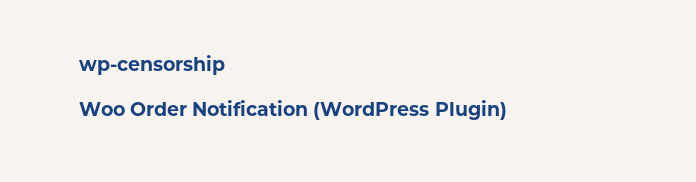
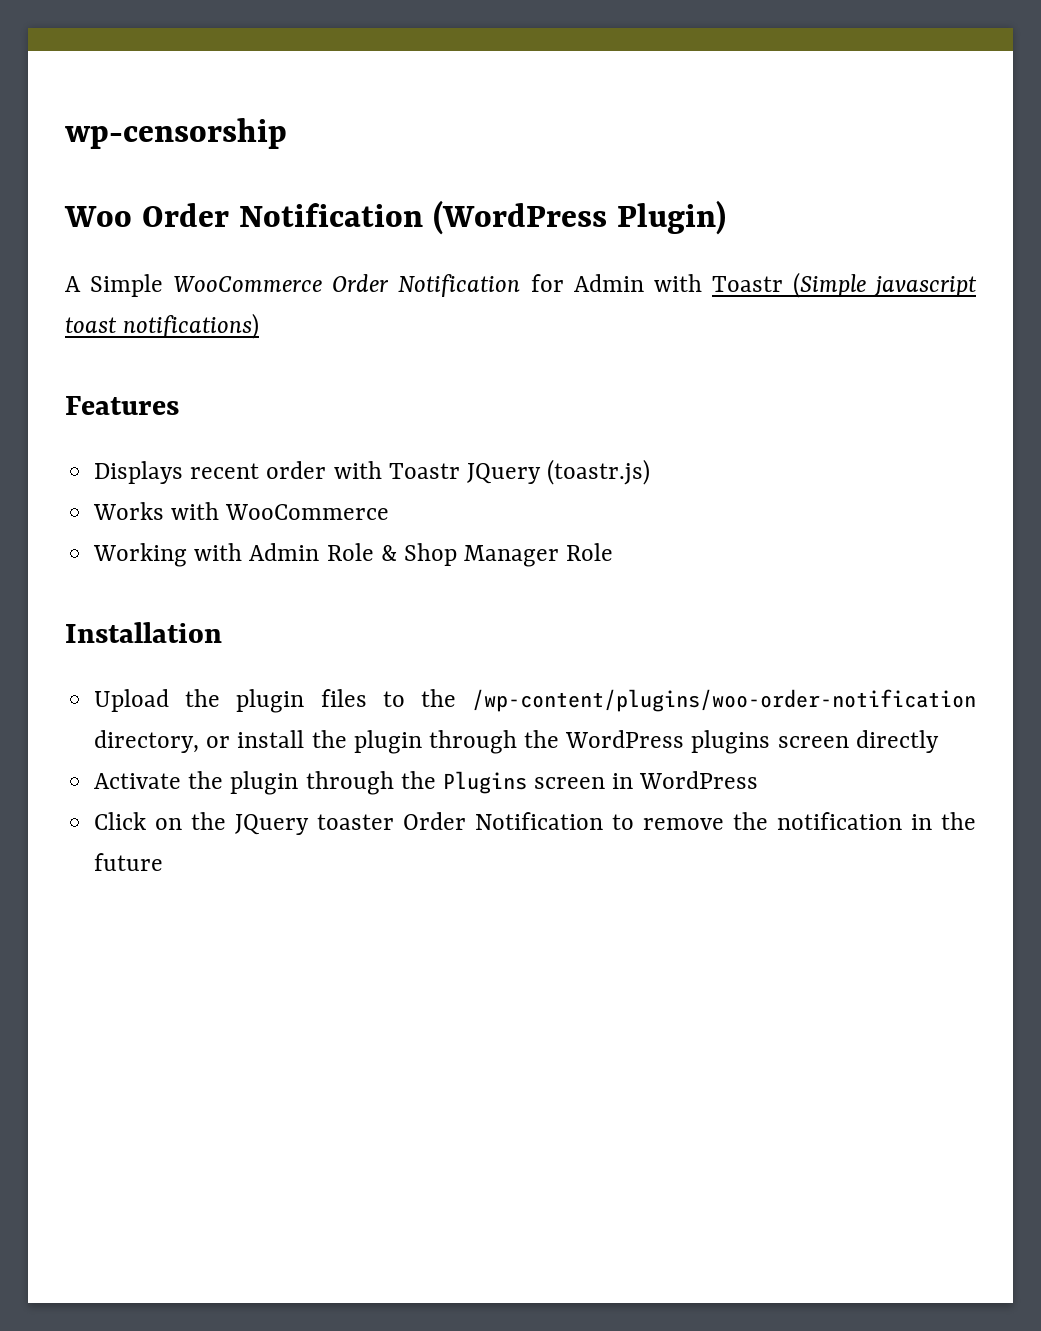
(507, 110) none -> [65,272,978,298] [65,313,260,339] [65,396,179,415] [94,459,651,485] [93,502,390,520] [93,543,614,567] [65,622,222,643] [94,689,976,713] [94,730,939,754] [94,771,759,795] [94,812,976,835] [94,853,164,871] // A Simple WooCommerce Order Notification for Admin with Toastr (Simple javascript toast notifications) // Features // Displays recent order with Toastr JQuery (toastr.js) // Works with WooCommerce // Working with Admin Role & Shop Manager Role // Installation // Upload the plugin files to the /wp-content/plugins/woo-order-notification directory, or install the plugin through the WordPress plugins screen directly // Activate the plugin through the Plugins screen in WordPress // Click on the JQuery toaster Order Notification to remove the notification in the future

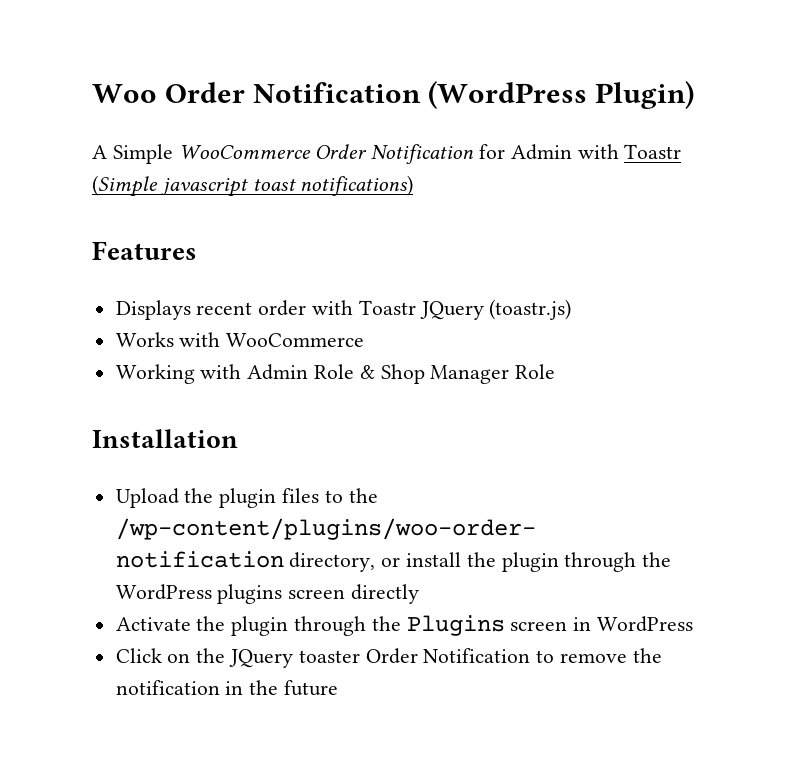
[65,118,287,149] wp-censorship // -> (92, 93) none

